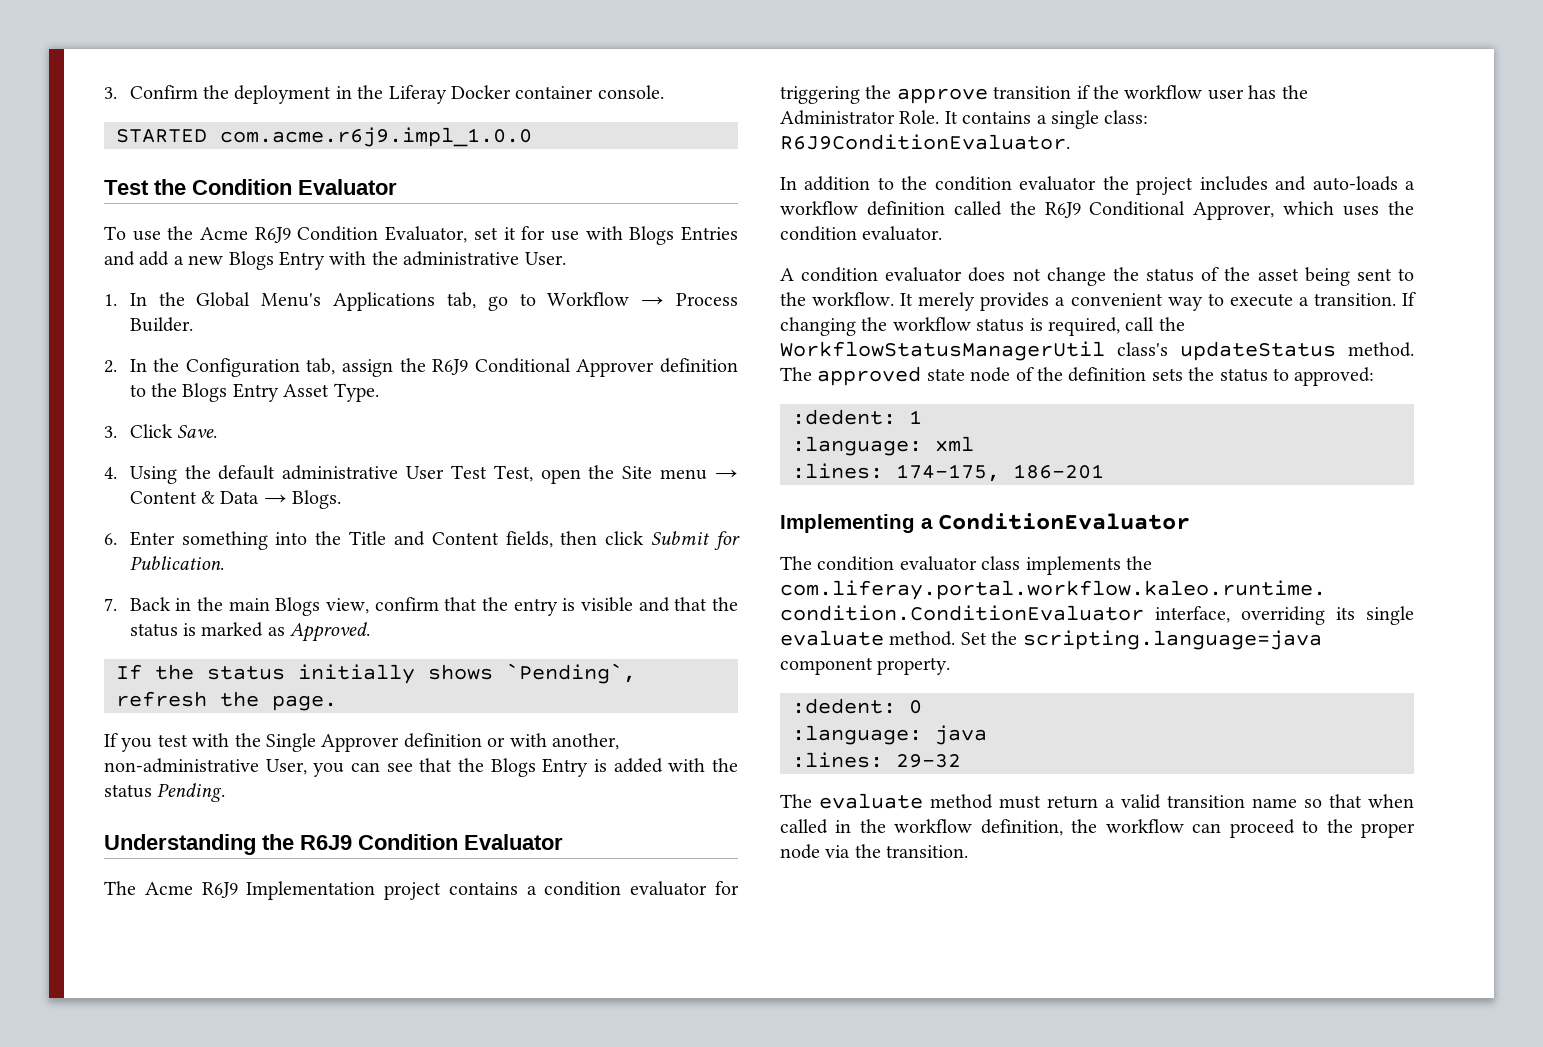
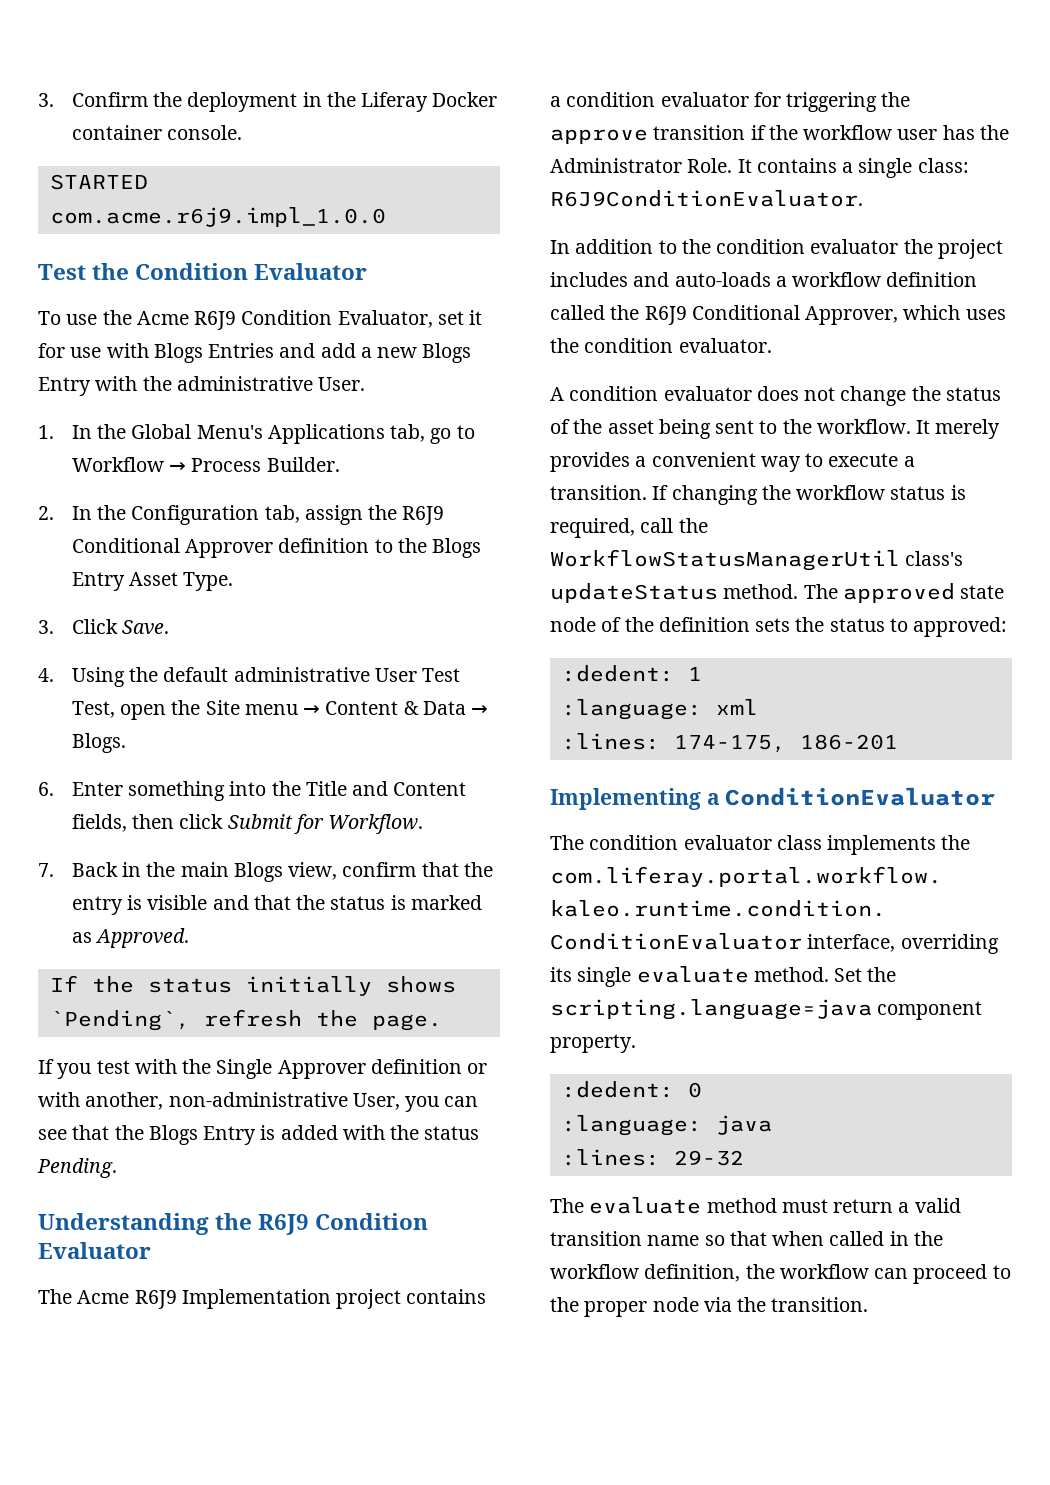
[129,556,224,570] Publication. -> [328,814,424,834] Workflow.

